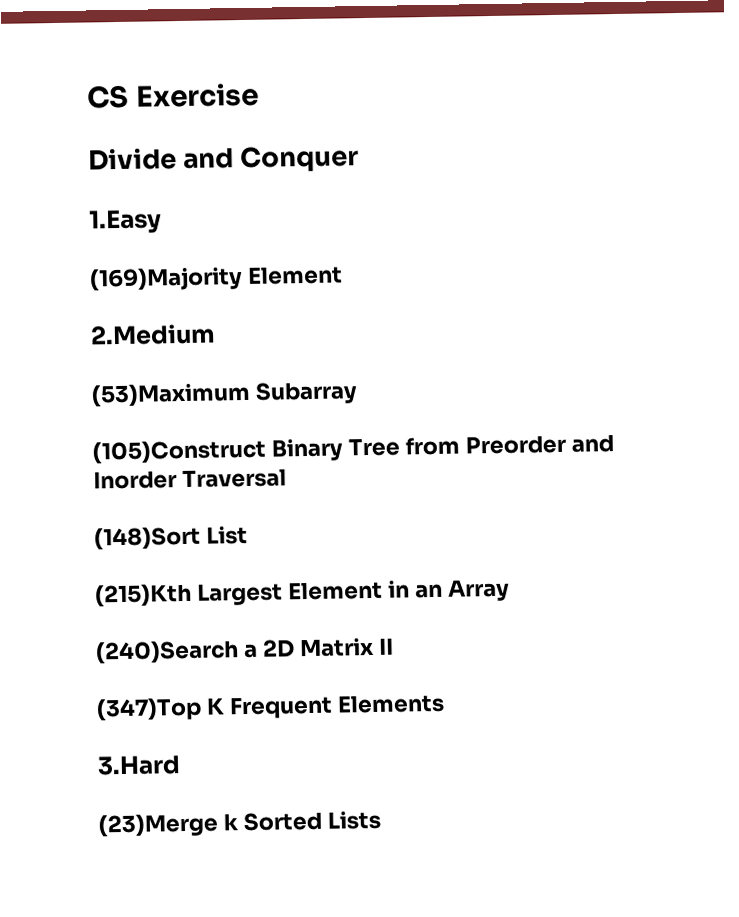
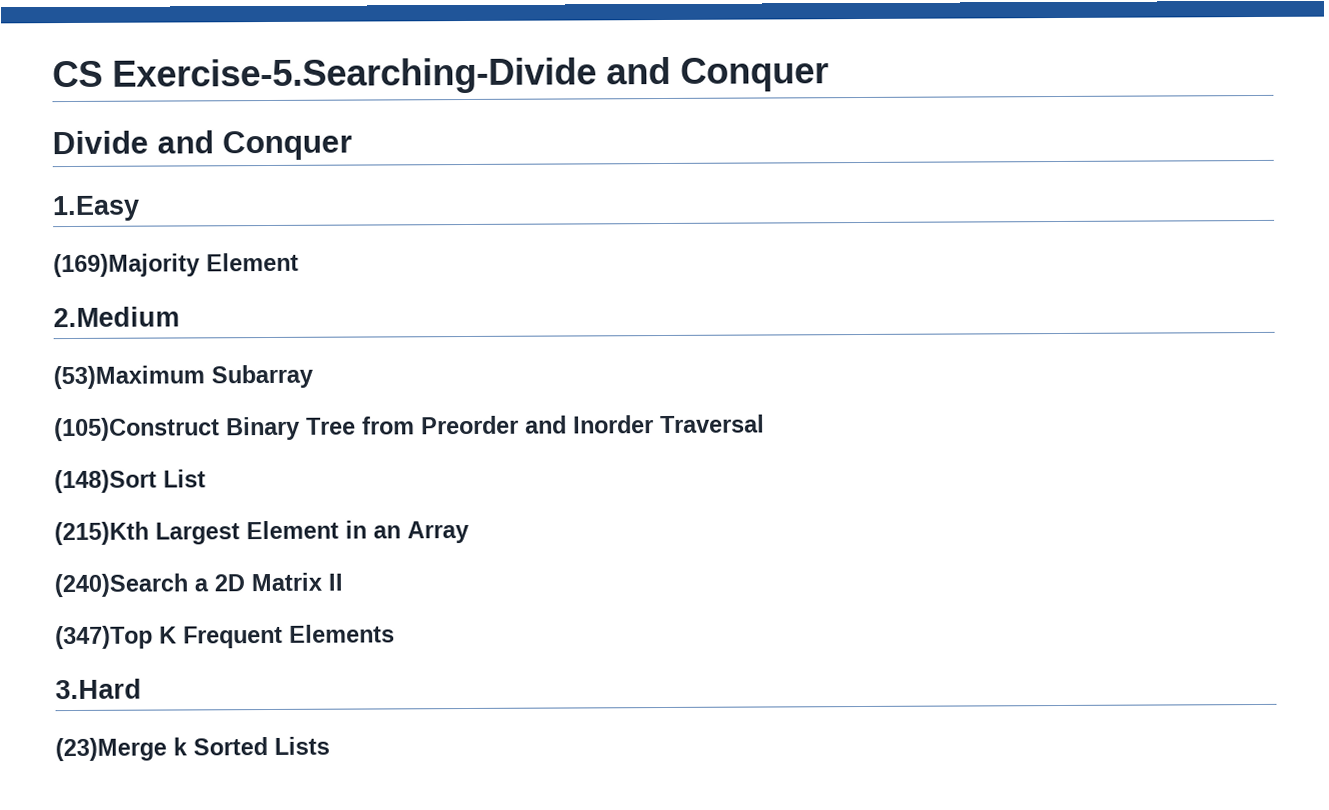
[134,82,259,108] Exercise -> [112,56,829,95] Exercise-5.Searching-Divide and Conquer

